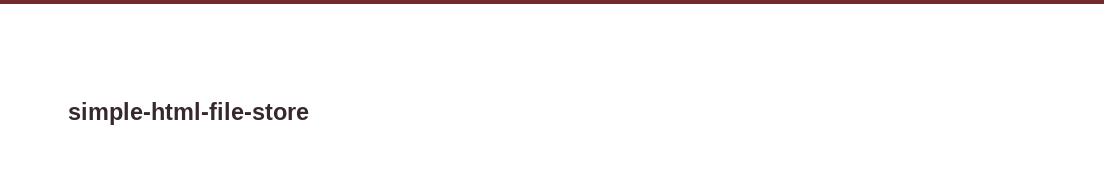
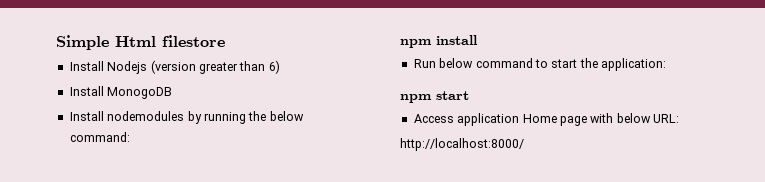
[68,102,309,125] simple-html-file-store -> [56,35,225,50] [69,60,280,74] [69,86,173,99] [69,111,304,124] [69,132,130,142] [400,35,478,48] [413,58,666,71] [400,91,469,103] [413,113,679,126] [400,138,524,151] Simple Html filestore // Install Nodejs (version greater than 6) // Install MonogoDB // Install nodemodules by running the below command: // npm install // Run below command to start the application: // npm start // Access application Home page with below URL: // http://localhost:8000/

